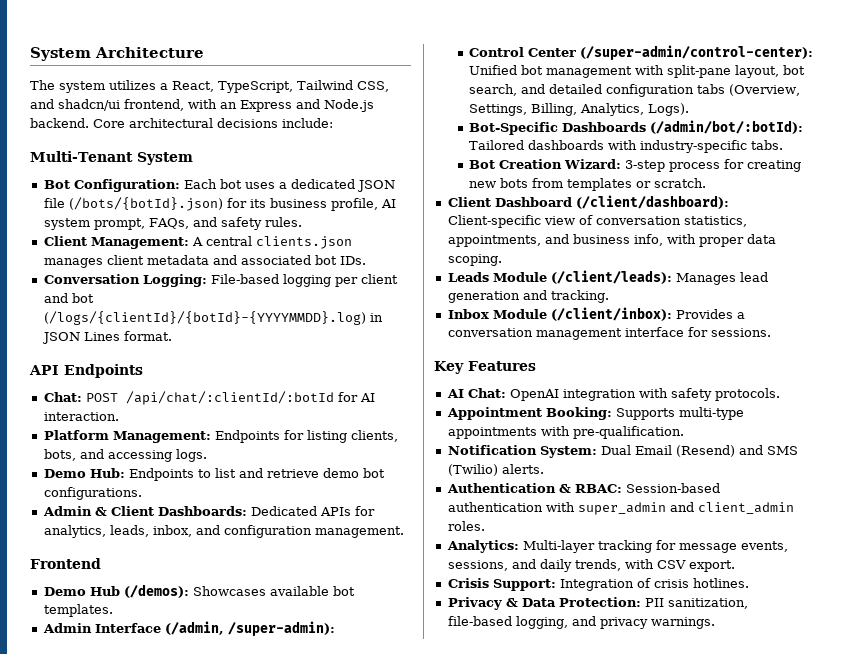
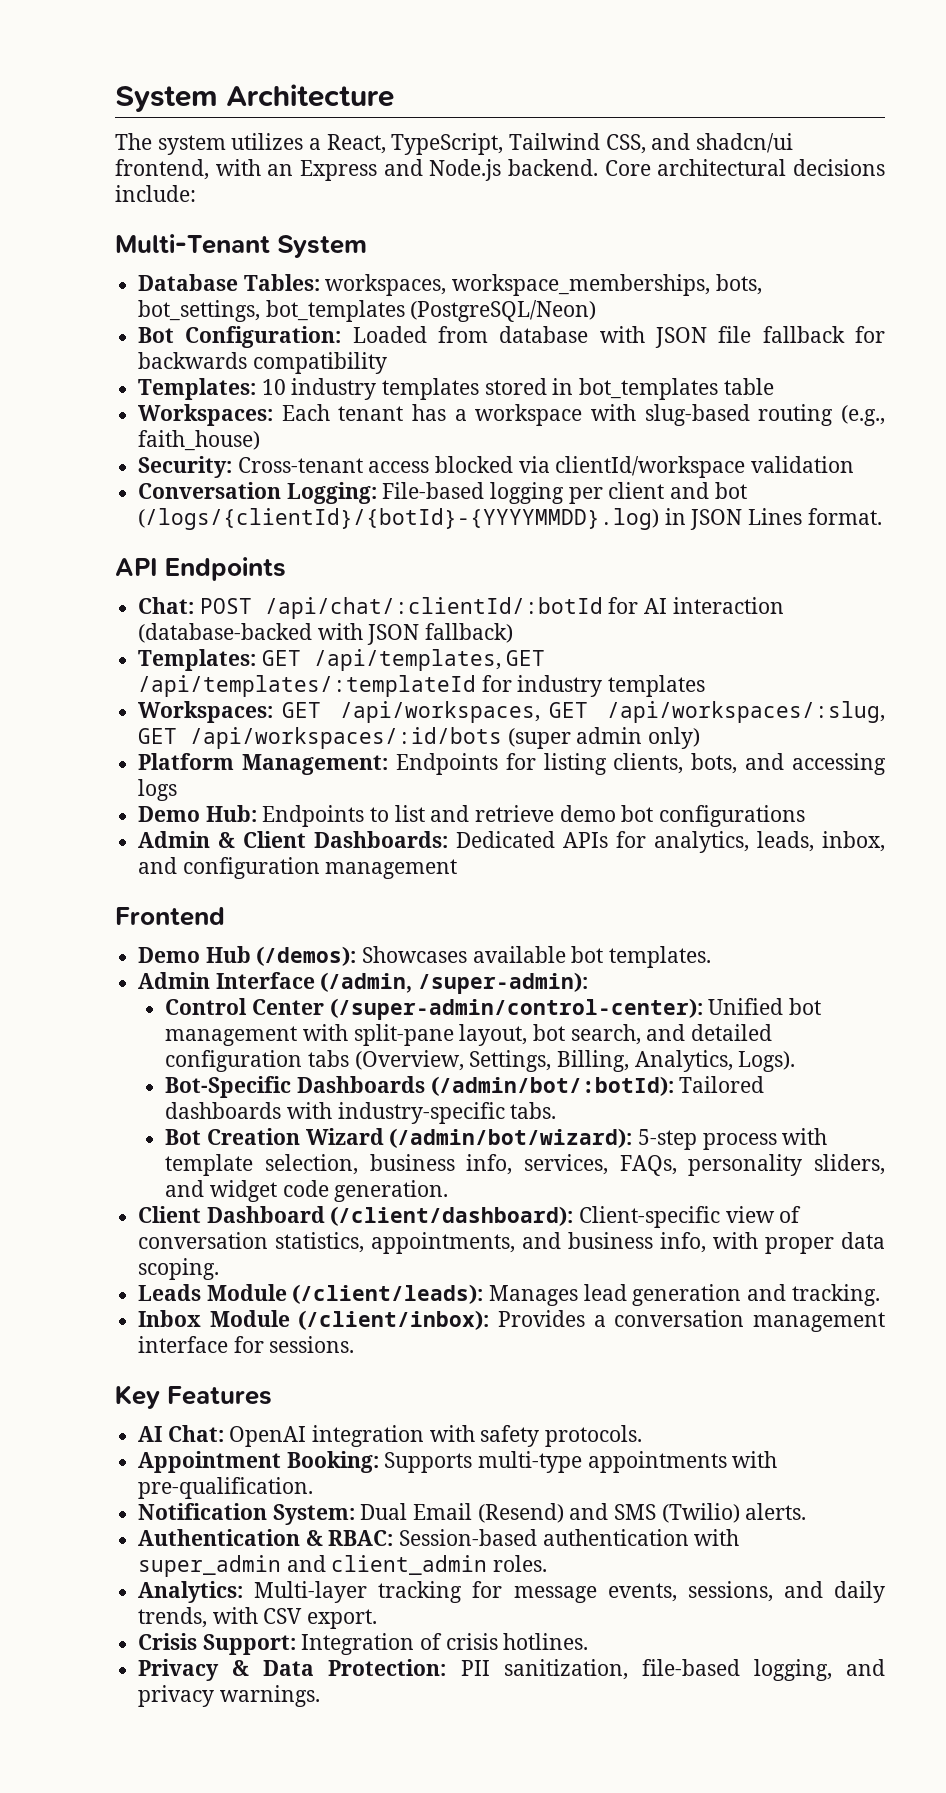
[43,179,395,192] [43,197,396,211] [43,217,302,230] [43,236,352,249] [43,255,366,268] Bot Configuration: Each bot uses a dedicated JSON file (/bots/{botId}.json) for its business profile, AI system prompt, FAQs, and safety rules. // Client Management: A central clients.json manages client metadata and associated bot IDs. -> [138,274,762,296] [138,300,597,322] [138,326,885,348] [138,352,387,374] [138,378,774,400] [138,404,886,426] [138,430,261,451] [138,456,855,478] Database Tables: workspaces, workspace_memberships, bots, bot_settings, bot_templates (PostgreSQL/Neon) // Bot Configuration: Loaded from database with JSON file fallback for backwards compatibility // Templates: 10 industry templates stored in bot_templates table // Workspaces: Each tenant has a workspace with slug-based routing (e.g., faith_house) // Security: Cross-tenant access blocked via clientId/workspace validation
[43,412,119,421] interaction. -> [672,597,784,614] [138,623,514,645] [138,649,546,671] [138,675,706,697] [138,701,885,723] [138,727,701,749] interaction (database-backed with JSON fallback) // Templates: GET /api/templates, GET /api/templates/:templateId for industry templates // Workspaces: GET /api/workspaces, GET /api/workspaces/:slug, GET /api/workspaces/:id/bots (super admin only)
[175,449,207,462] logs. -> [138,779,178,801] logs
[43,487,142,500] configurations. -> [659,805,806,827] configurations
[314,526,404,538] management. -> [325,859,458,879] management
[564,159,802,172] [469,178,707,191] Wizard: 3-step process for creating new bots from templates or scratch. -> [305,1128,828,1150] [165,1154,885,1176] [165,1180,449,1202] Wizard (/admin/bot/wizard): 5-step process with template selection, business info, services, FAQs, personality sliders, and widget code generation.

